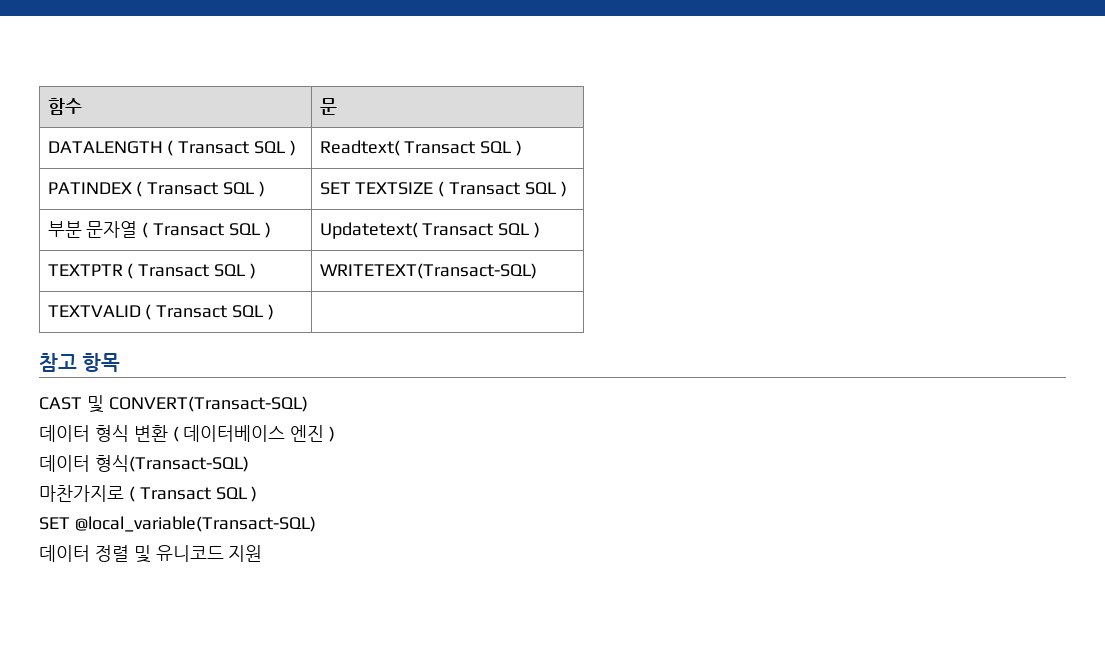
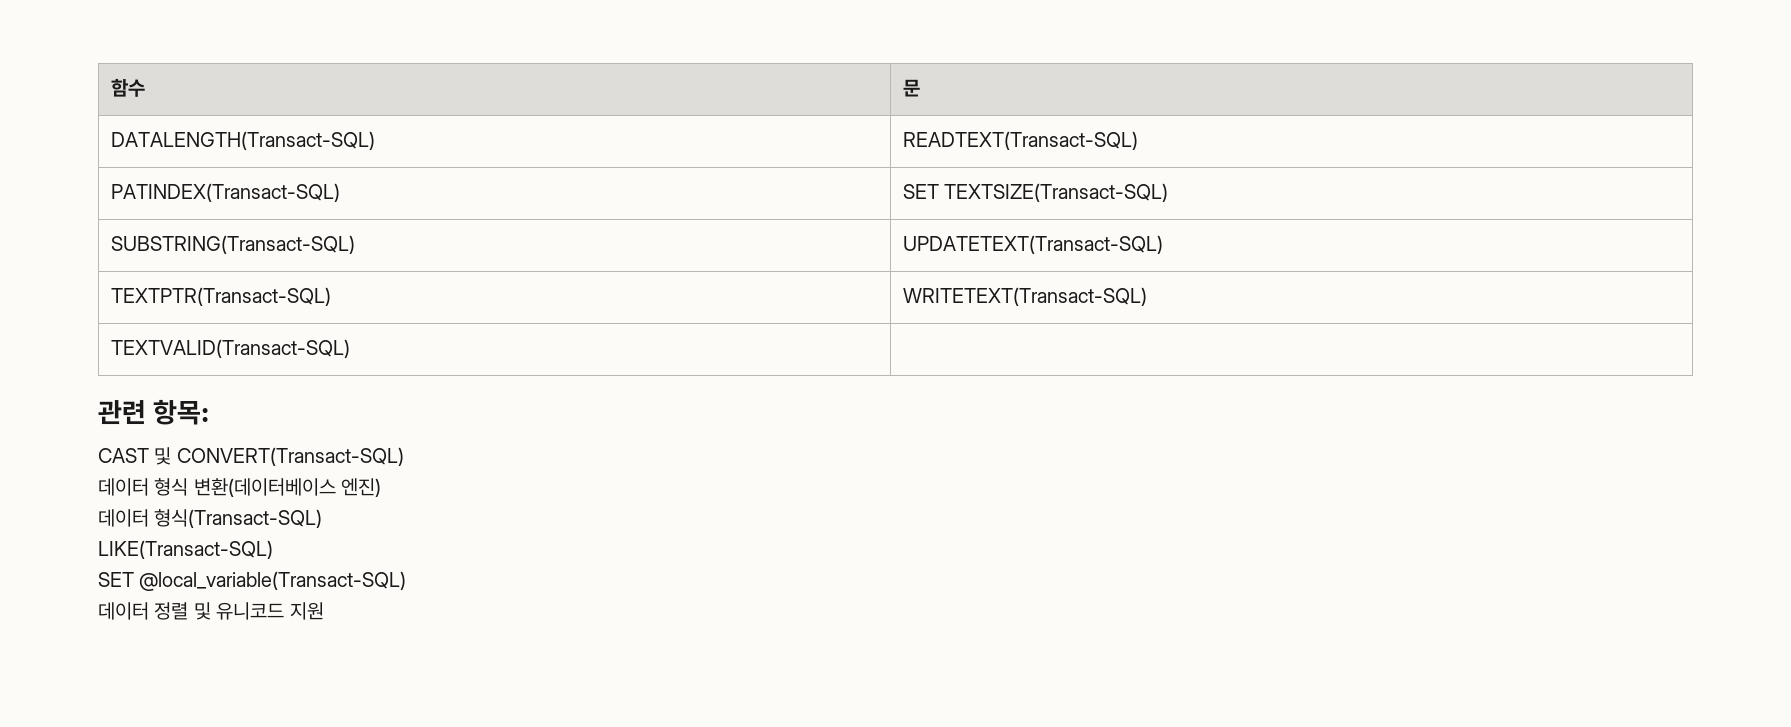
[47,140,297,156] [319,140,523,156] [47,181,266,197] [319,181,567,197] [47,221,271,238] [319,222,541,239] [47,263,257,279] [319,263,537,279] [47,304,275,320] [39,353,121,372] DATALENGTH ( Transact SQL ) | Readtext( Transact SQL ) // PATINDEX ( Transact SQL ) | SET TEXTSIZE ( Transact SQL ) // 부분 문자열 ( Transact SQL ) | Updatetext( Transact SQL ) // TEXTPTR ( Transact SQL ) | WRITETEXT(Transact-SQL) // TEXTVALID ( Transact SQL ) | // 참고 항목 -> [110,131,375,150] [902,131,1138,150] [110,183,340,202] [902,183,1168,202] [110,235,355,254] [902,235,1163,254] [110,287,331,306] [902,287,1147,306] [110,339,350,358] [98,399,210,425] DATALENGTH(Transact-SQL) | READTEXT(Transact-SQL) // PATINDEX(Transact-SQL) | SET TEXTSIZE(Transact-SQL) // SUBSTRING(Transact-SQL) | UPDATETEXT(Transact-SQL) // TEXTPTR(Transact-SQL) | WRITETEXT(Transact-SQL) // TEXTVALID(Transact-SQL) | // 관련 항목:
[133,425,336,442] [39,455,249,472] [39,485,258,502] 변환 ( 데이터베이스 엔진 ) // 데이터 형식(Transact-SQL) // 마찬가지로 ( Transact SQL ) -> [193,478,382,497] [98,509,323,528] [98,540,273,559] 변환(데이터베이스 엔진) // 데이터 형식(Transact-SQL) // LIKE(Transact-SQL)

